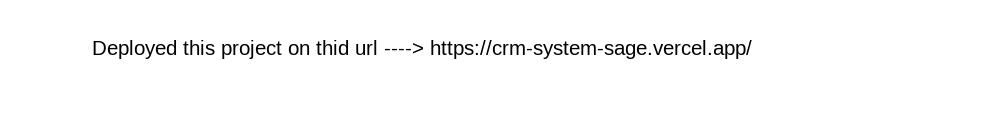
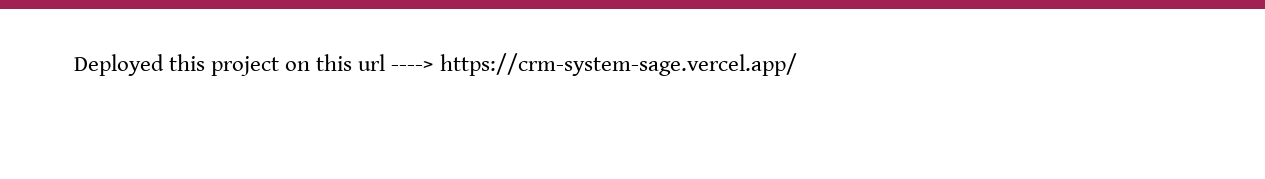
[316,40,349,55] thid -> [316,54,353,71] this

